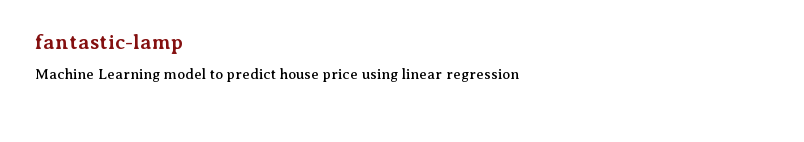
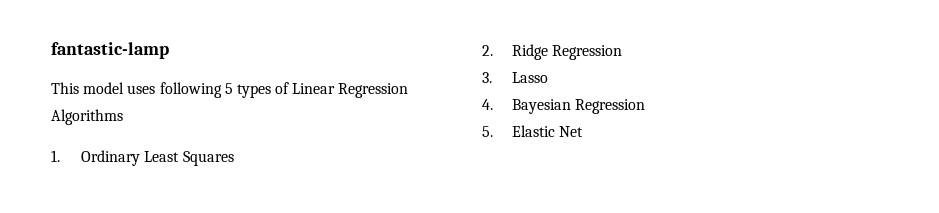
[35,68,519,82] Machine Learning model to predict house price using linear regression -> [51,82,409,98] [51,109,123,125] [51,150,234,166] [482,44,623,60] [482,72,549,83] [482,99,646,114] [482,125,584,137] This model uses following 5 types of Linear Regression Algorithms // 1. Ordinary Least Squares // 2. Ridge Regression // 3. Lasso // 4. Bayesian Regression // 5. Elastic Net

